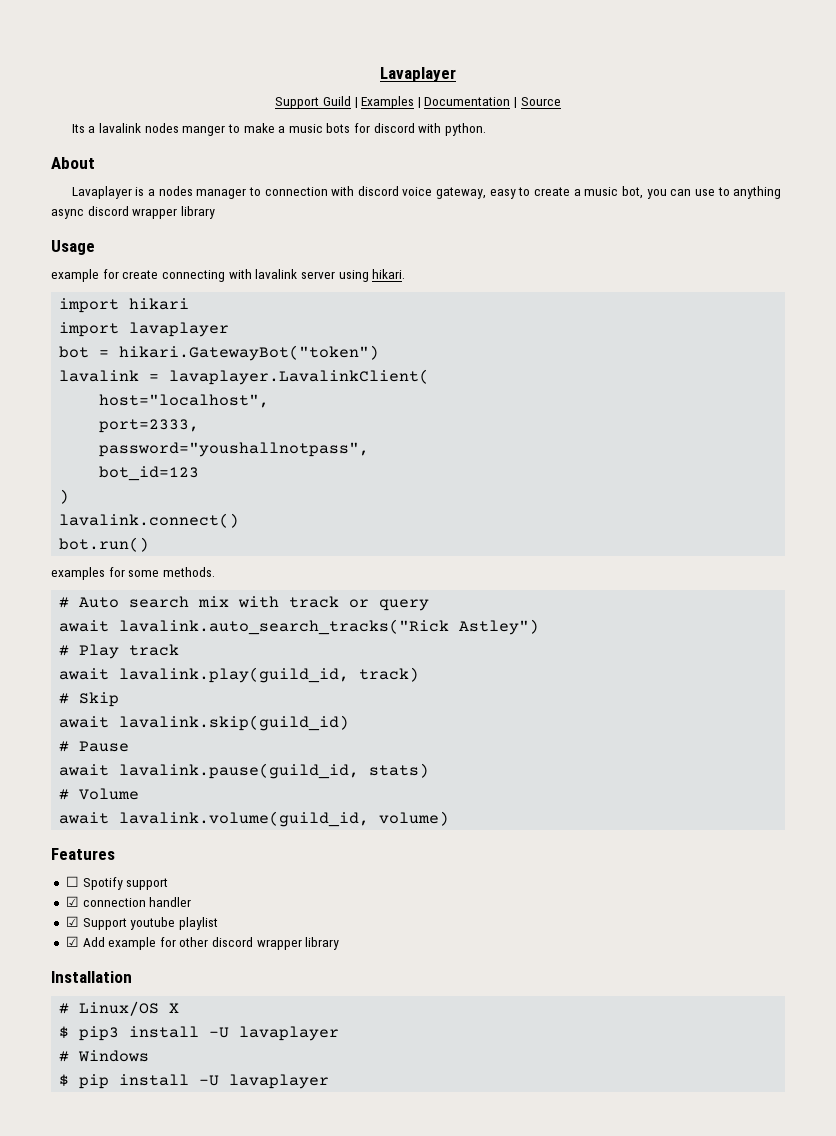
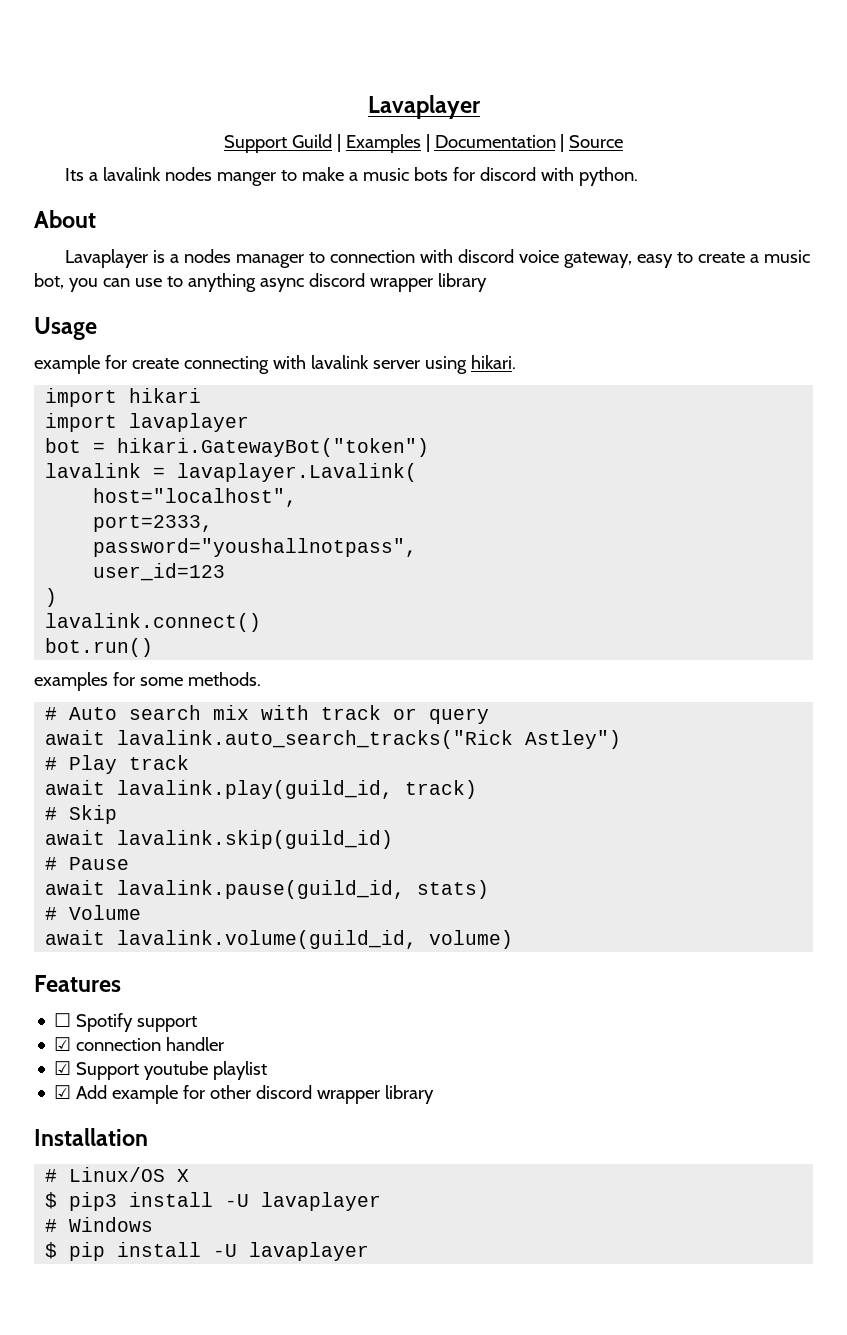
[169,369,430,385] lavaplayer.LavalinkClient( -> [177,463,418,482] lavaplayer.Lavalink(
[99,466,200,481] bot_id=123 -> [93,563,226,581] user_id=123

